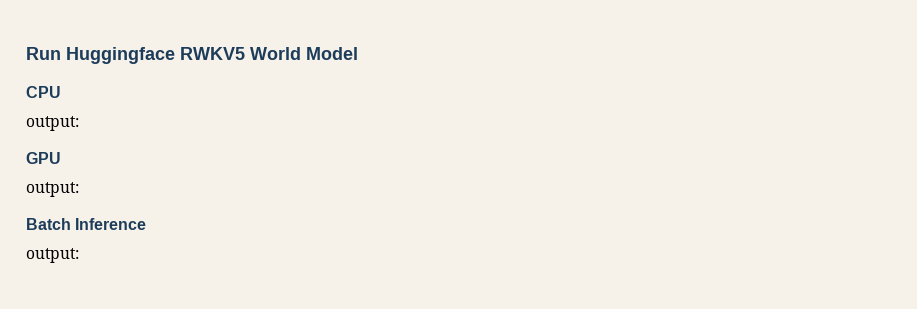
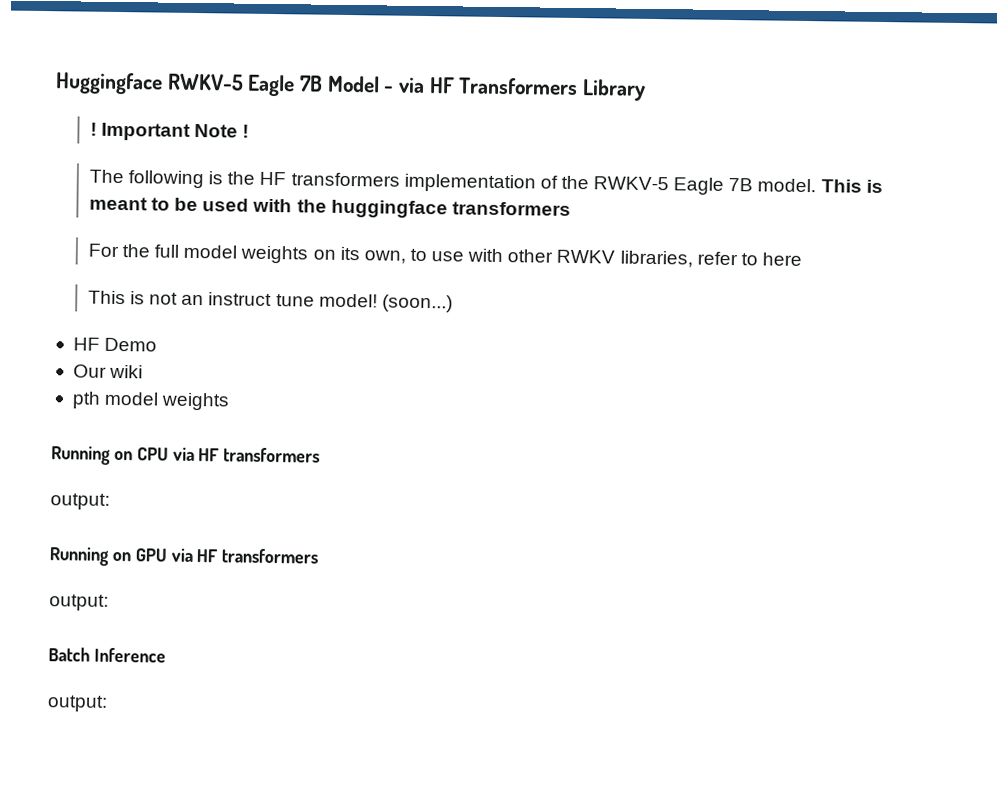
[26,47,358,64] [26,86,61,98] [26,116,79,131] Run Huggingface RWKV5 World Model // CPU // output: // -> [55,72,647,101] [89,122,250,141] [88,169,883,195] [88,196,571,219] [87,243,802,268] [87,290,453,313] [72,337,158,352] [72,364,144,379] [71,391,231,411] [51,445,321,465] [50,493,110,510] [49,546,131,566] Huggingface RWKV-5 Eagle 7B Model - via HF Transformers Library // ! Important Note ! // The following is the HF transformers implementation of the RWKV-5 Eagle 7B model. This is meant to be used with the huggingface transformers // For the full model weights on its own, to use with other RWKV libraries, refer to here // This is not an instruct tune model! (soon...) // HF Demo // Our wiki // pth model weights // Running on CPU via HF transformers // output: // Running on
(61, 158) none -> [170,547,319,564] via HF transformers

